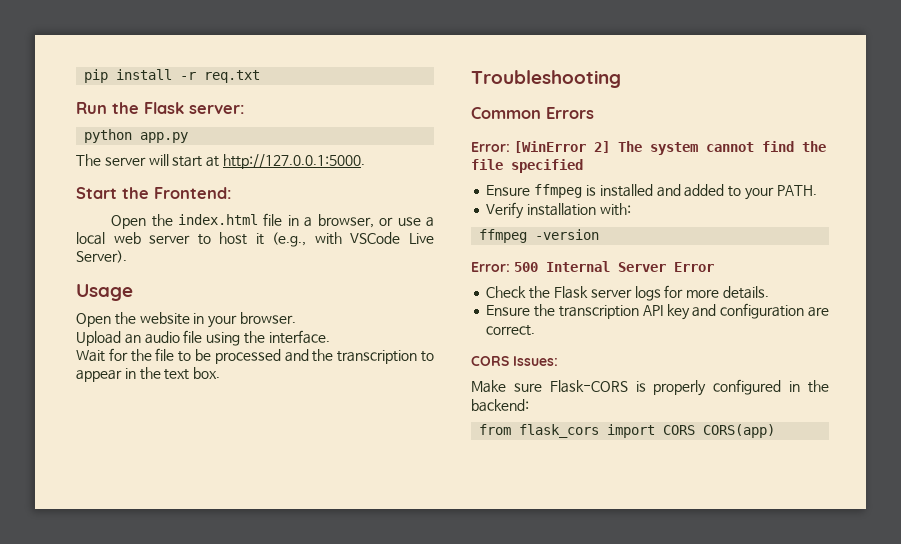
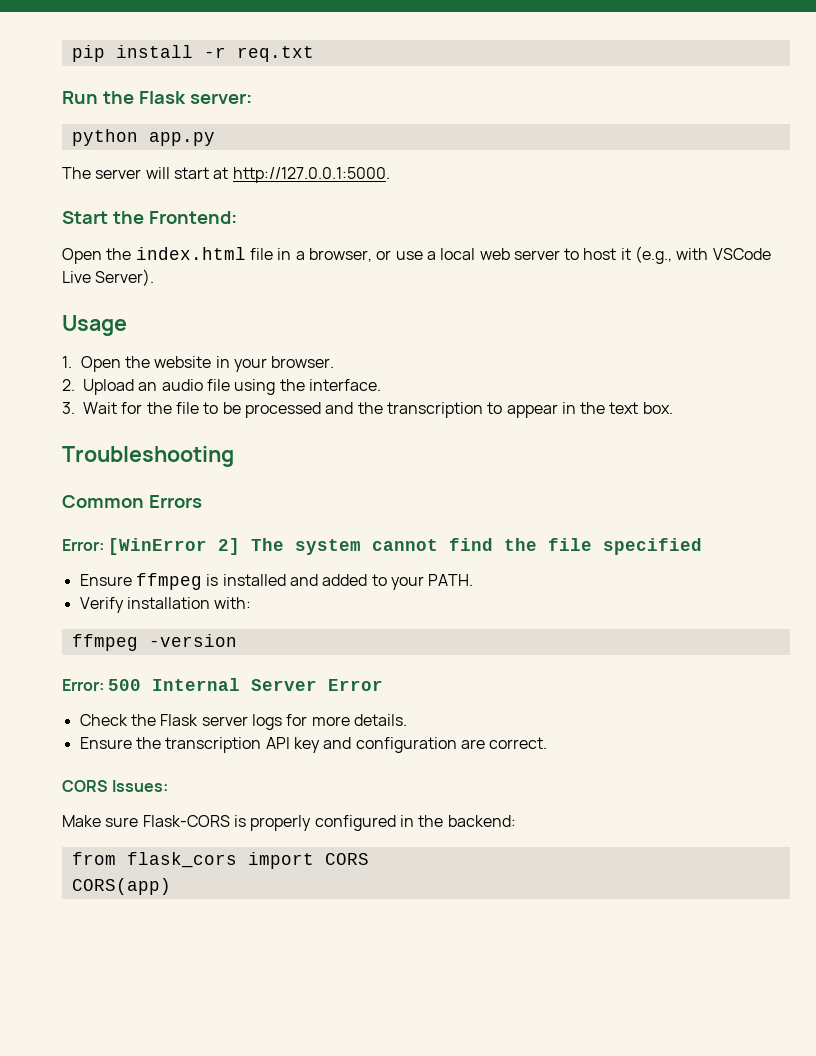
(133, 292) none -> [62,356,72,368] 1.
(296, 318) none -> [62,379,75,391] 2.
(330, 337) none -> [62,402,75,414] 3.
(696, 430) none -> (369, 859) //

